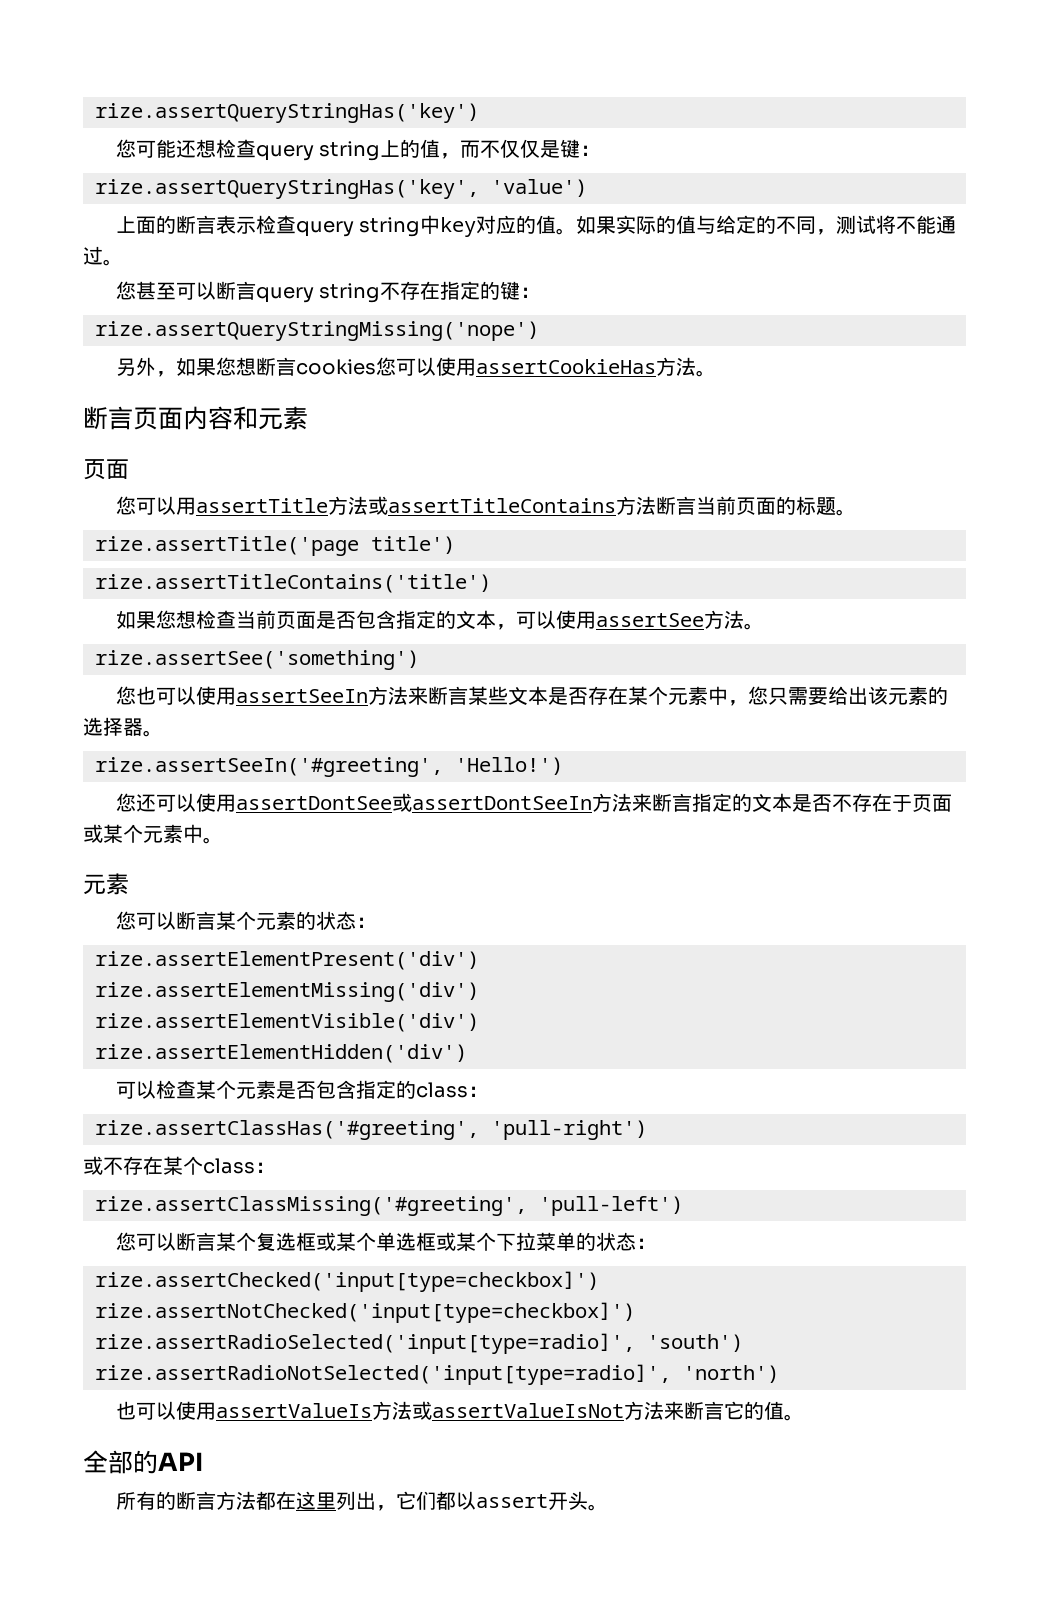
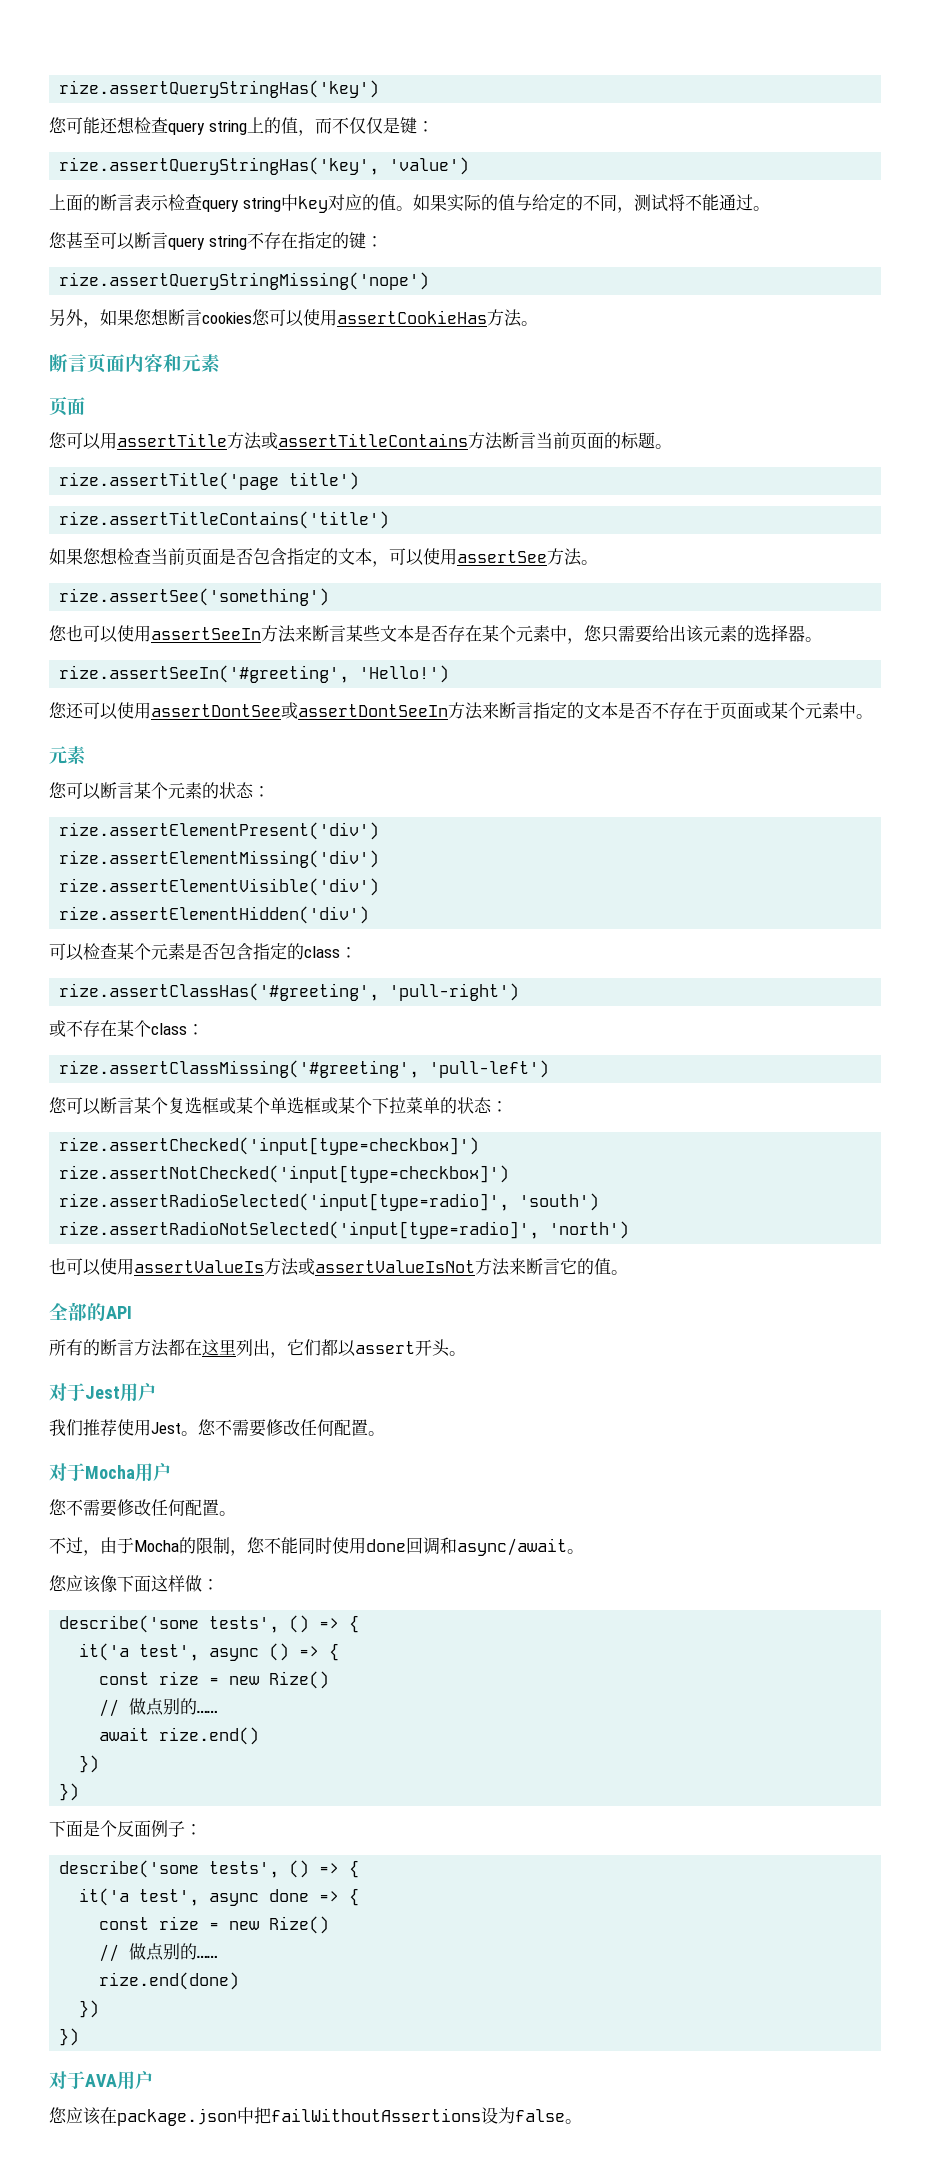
(608, 1507) none -> [49,1383,156,1402] [49,1419,385,1437] [49,1463,171,1482] [49,1499,236,1517] [49,1537,584,1556] [49,1575,219,1593] [59,1615,360,1633] [79,1643,340,1661] [99,1671,330,1689] [99,1698,218,1717] [99,1727,260,1745] [79,1755,100,1773] [59,1783,80,1801] [49,1820,202,1837] [59,1860,360,1878] [79,1888,360,1906] [99,1916,330,1934] [99,1943,218,1962] [99,1972,240,1990] [79,2000,100,2018] [59,2028,80,2046] [49,2071,153,2090] [49,2107,582,2126] // 对于Jest用户 // 我们推荐使用Jest。您不需要修改任何配置。 // 对于Mocha用户 // 您不需要修改任何配置。 // 不过，由于Mocha的限制，您不能同时使用done回调和async/await。 // 您应该像下面这样做： // describe('some tests', () => { // it('a test', async () => { // const rize = new Rize() // // 做点别的…… // await rize.end() // }) // }) // 下面是个反面例子： // describe('some tests', () => { // it('a test', async done => { // const rize = new Rize() // // 做点别的…… // rize.end(done) // }) // }) // 对于AVA用户 // 您应该在package.json中把failWithoutAssertions设为false。

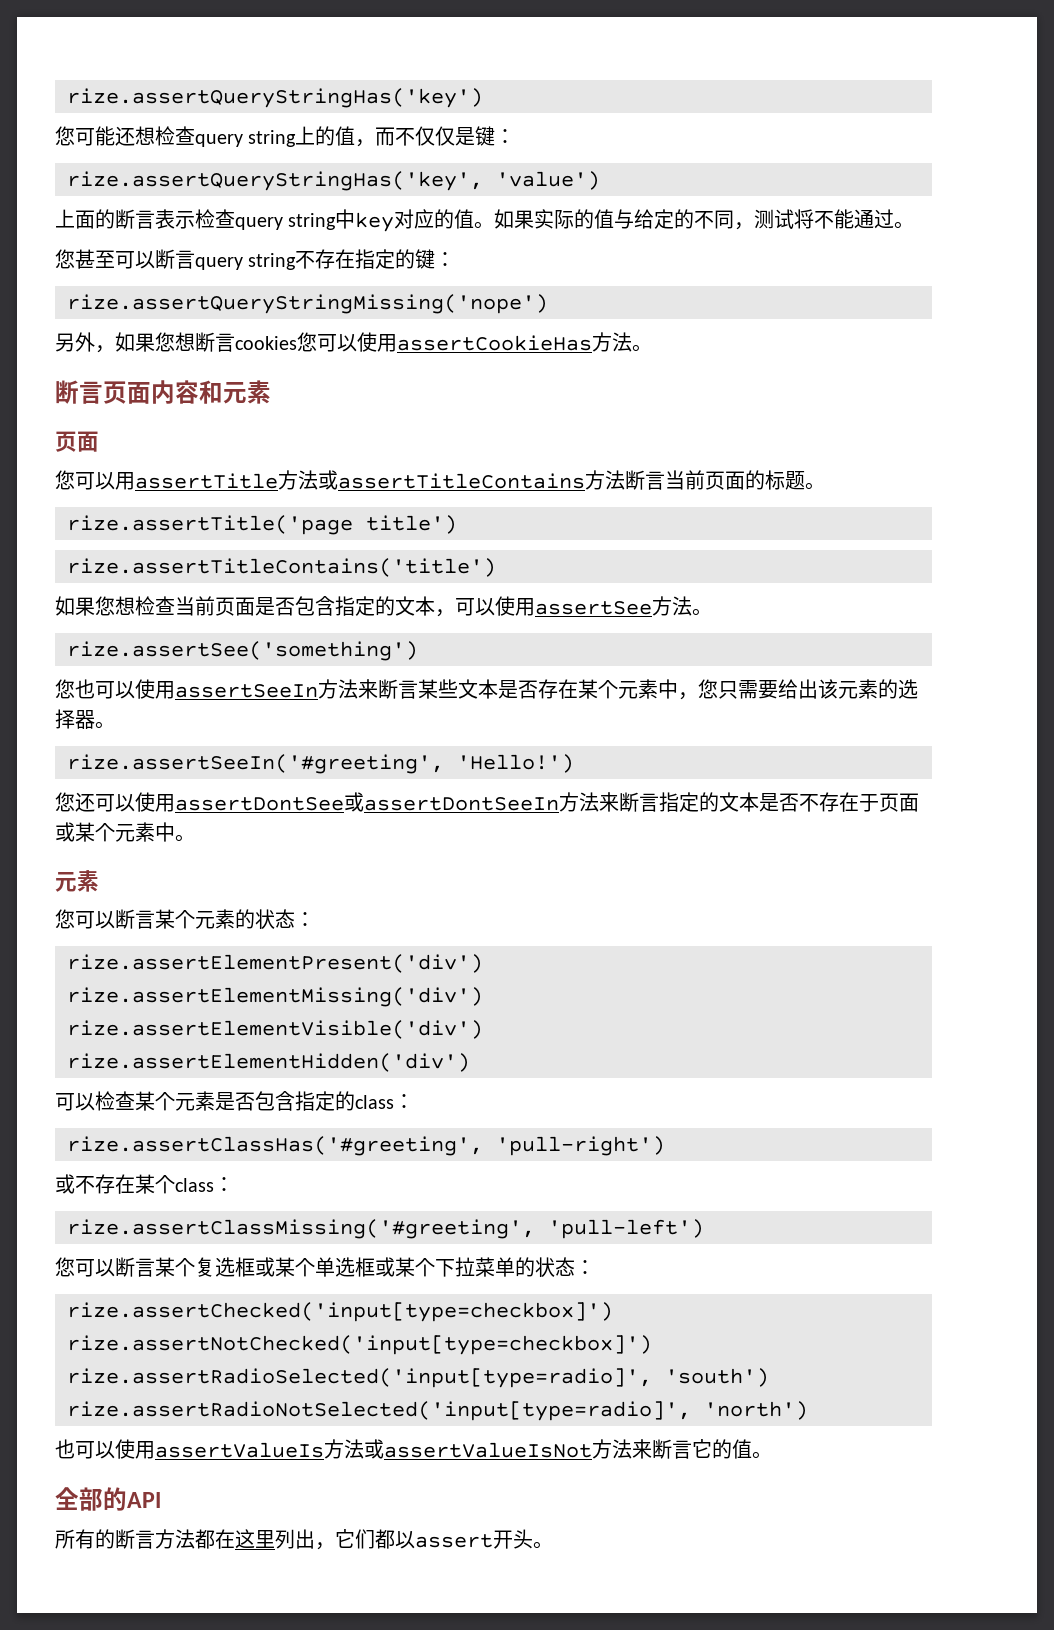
[49,1383,156,1402] [49,1419,385,1437] [49,1463,171,1482] [49,1499,236,1517] [49,1537,584,1556] [49,1575,219,1593] [59,1615,360,1633] [79,1643,340,1661] [99,1671,330,1689] [99,1698,218,1717] [99,1727,260,1745] [79,1755,100,1773] [59,1783,80,1801] [49,1820,202,1837] [59,1860,360,1878] [79,1888,360,1906] [99,1916,330,1934] [99,1943,218,1962] [99,1972,240,1990] [79,2000,100,2018] [59,2028,80,2046] [49,2071,153,2090] [49,2107,582,2126] // 对于Jest用户 // 我们推荐使用Jest。您不需要修改任何配置。 // 对于Mocha用户 // 您不需要修改任何配置。 // 不过，由于Mocha的限制，您不能同时使用done回调和async/await。 // 您应该像下面这样做： // describe('some tests', () => { // it('a test', async () => { // const rize = new Rize() // // 做点别的…… // await rize.end() // }) // }) // 下面是个反面例子： // describe('some tests', () => { // it('a test', async done => { // const rize = new Rize() // // 做点别的…… // rize.end(done) // }) // }) // 对于AVA用户 // 您应该在package.json中把failWithoutAssertions设为false。 -> (553, 1545) none

